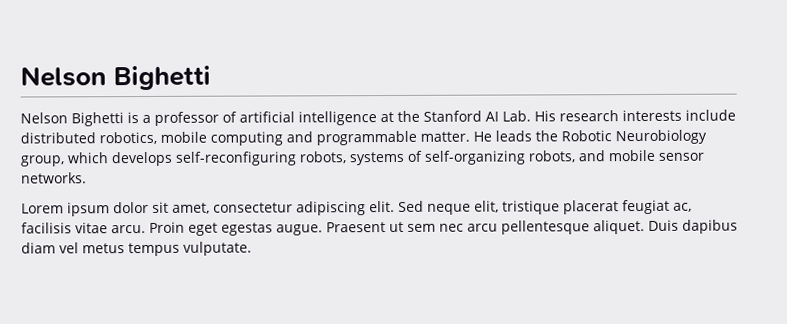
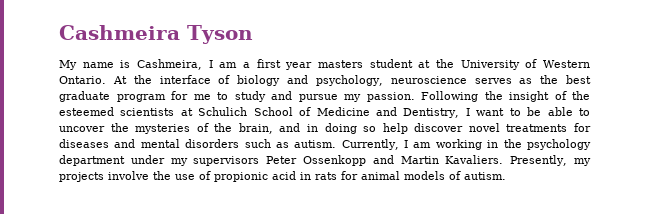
[20,65,212,91] [20,109,736,127] [20,129,707,146] [20,149,704,167] [21,172,87,184] [21,199,692,217] [21,219,738,236] [21,241,252,257] Nelson Bighetti // Nelson Bighetti is a professor of artificial intelligence at the Stanford AI Lab. His research interests include distributed robotics, mobile computing and programmable matter. He leads the Robotic Neurobiology group, which develops self-reconfiguring robots, systems of self-organizing robots, and mobile sensor networks. // Lorem ipsum dolor sit amet, consectetur adipiscing elit. Sed neque elit, tristique placerat feugiat ac, facilisis vitae arcu. Proin eget egestas augue. Praesent ut sem nec arcu pellentesque aliquet. Duis dapibus diam vel metus tempus vulputate. -> [59,25,253,44] [59,59,590,70] [59,75,591,86] [59,91,590,102] [59,107,590,118] [59,123,591,134] [59,139,592,150] [59,155,591,166] [59,171,506,182] Cashmeira Tyson // My name is Cashmeira, I am a first year masters student at the University of Western Ontario. At the interface of biology and psychology, neuroscience serves as the best graduate program for me to study and pursue my passion. Following the insight of the esteemed scientists at Schulich School of Medicine and Dentistry, I want to be able to uncover the mysteries of the brain, and in doing so help discover novel treatments for diseases and mental disorders such as autism. Currently, I am working in the psychology department under my supervisors Peter Ossenkopp and Martin Kavaliers. Presently, my projects involve the use of propionic acid in rats for animal models of autism.

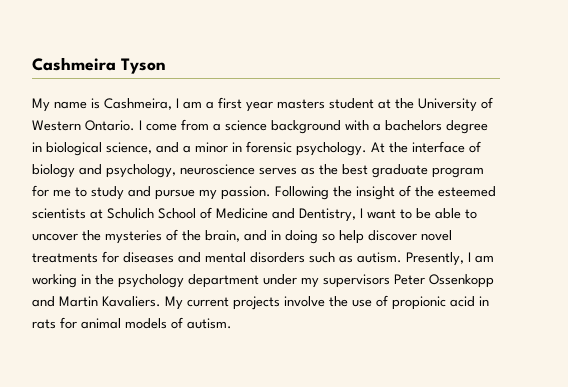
(106, 80) none -> [139,119,488,134] [32,141,367,156] I come from a science background with a bachelors degree in biological science, and a minor in forensic psychology.
[341,139,399,150] Currently, -> [406,252,464,266] Presently,
[510,155,591,166] Presently, my -> [165,296,229,310] My current

